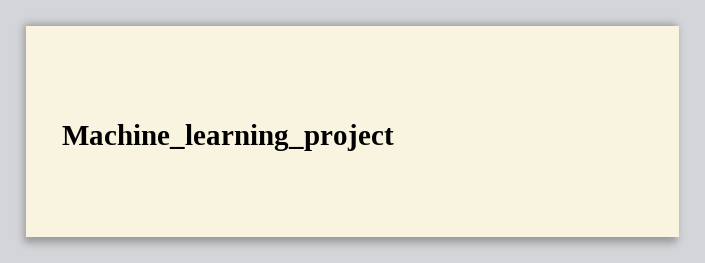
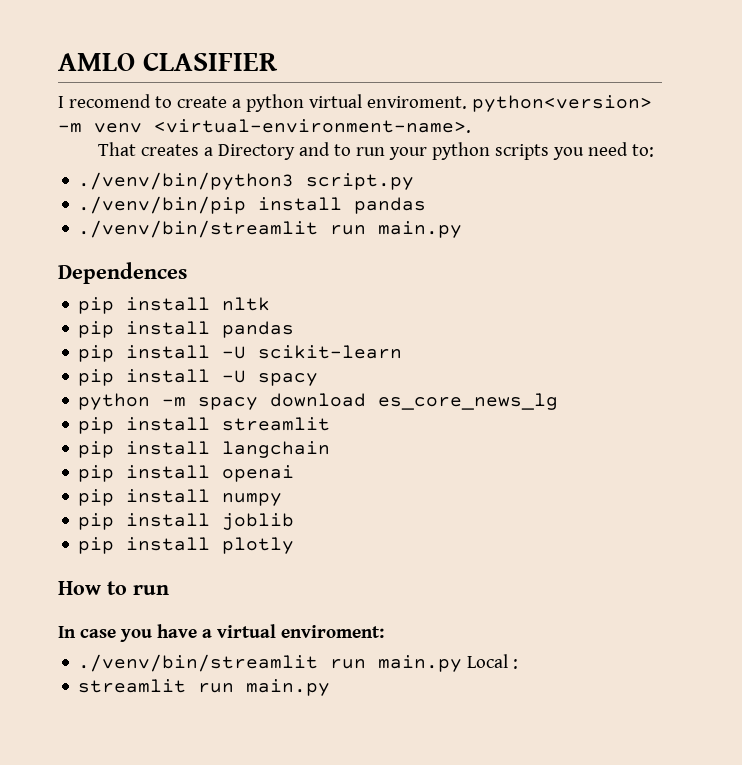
[62,124,394,151] Machine_learning_project -> [58,52,278,71] [58,94,652,112] [58,119,471,133] [98,142,655,160] [78,172,415,190] [78,196,427,214] [78,220,463,238] [58,262,187,284] [78,297,271,314] [78,321,295,338] [78,345,403,362] [78,369,319,386] [78,393,559,410] [78,417,331,434] [78,441,331,458] [78,465,295,482] [78,489,283,506] [78,513,295,530] [78,537,295,554] [58,581,169,595] [58,624,384,642] [78,654,519,672] [78,679,331,696] AMLO CLASIFIER // I recomend to create a python virtual enviroment. python<version> -m venv <virtual-environment-name>. // That creates a Directory and to run your python scripts you need to: // ./venv/bin/python3 script.py // ./venv/bin/pip install pandas // ./venv/bin/streamlit run main.py // Dependences // pip install nltk // pip install pandas // pip install -U scikit-learn // pip install -U spacy // python -m spacy download es_core_news_lg // pip install streamlit // pip install langchain // pip install openai // pip install numpy // pip install joblib // pip install plotly // How to run // In case you have a virtual enviroment: // ./venv/bin/streamlit run main.py Local : // streamlit run main.py

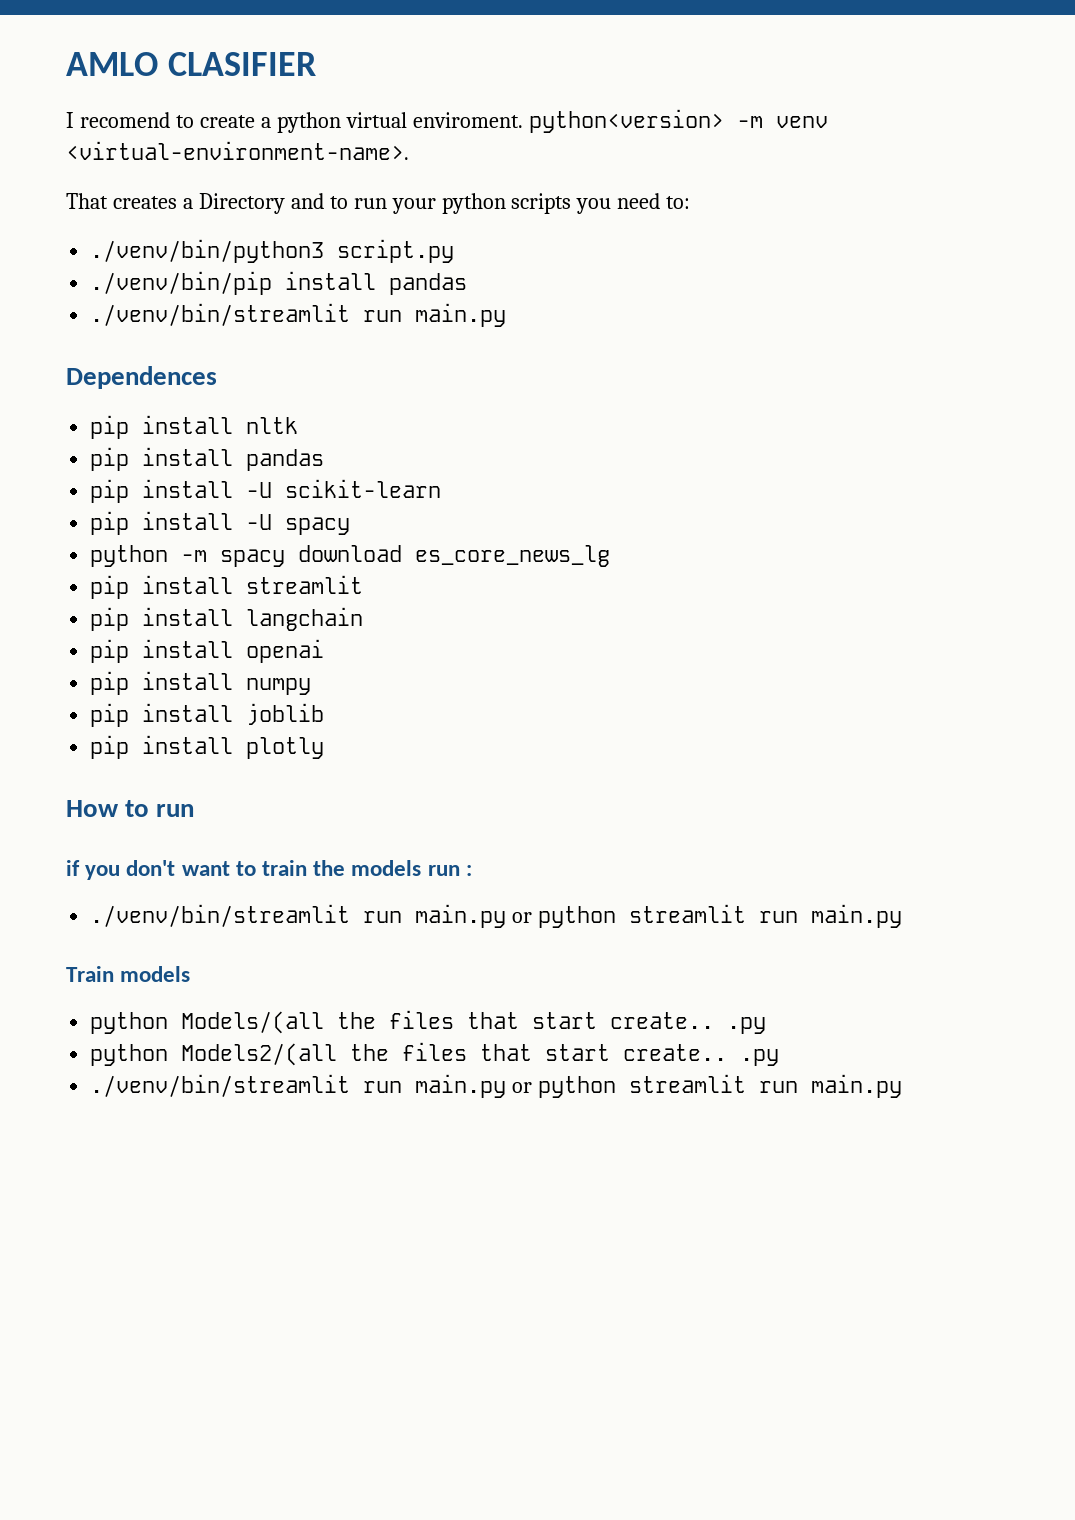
[58,624,384,642] [78,654,519,672] [78,679,331,696] In case you have a virtual enviroment: // ./venv/bin/streamlit run main.py Local : // streamlit run main.py -> [66,860,472,880] [90,904,903,928] [66,966,191,982] [90,1010,767,1034] [90,1042,780,1066] [90,1074,903,1098] if you don't want to train the models run : // ./venv/bin/streamlit run main.py or python streamlit run main.py // Train models // python Models/(all the files that start create.. .py // python Models2/(all the files that start create.. .py // ./venv/bin/streamlit run main.py or python streamlit run main.py

